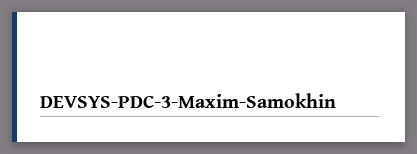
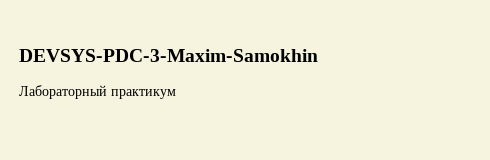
(336, 100) none -> [19,85,176,99] // Лабораторный практикум

